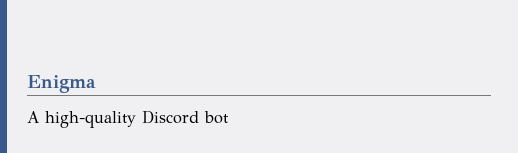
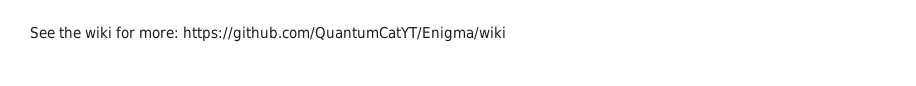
[27,75,96,93] [27,110,229,128] Enigma // A high-quality Discord bot -> [30,26,506,42] See the wiki for more: https://github.com/QuantumCatYT/Enigma/wiki

